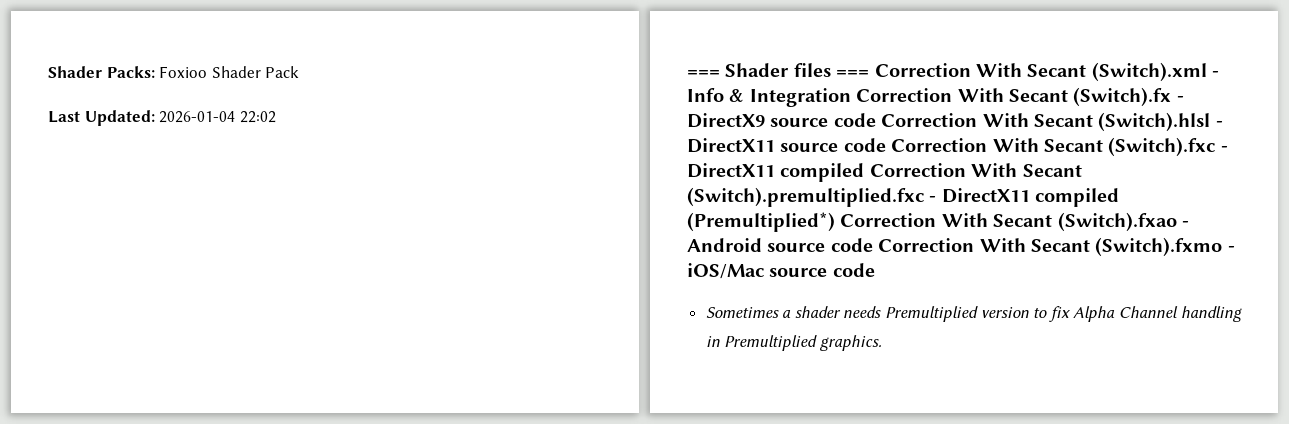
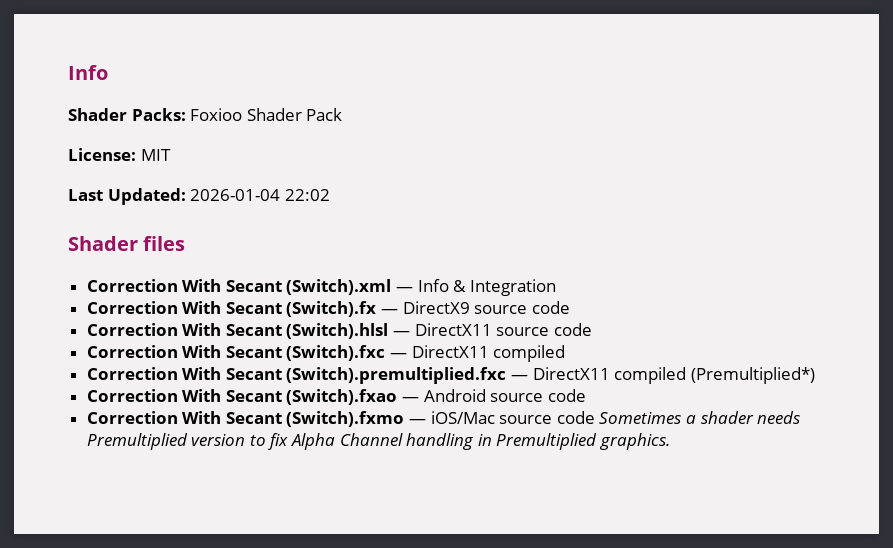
(48, 72) none -> [68,65,108,80] Info //
(300, 72) none -> [68,148,171,161] // License: MIT
[687,70,720,77] === -> (330, 195) none
[836,70,870,77] === -> (186, 243) //
[1212,71,1220,77] - -> [396,287,414,292] —
(851, 97) none -> (556, 287) //
[1176,96,1184,102] - -> [381,309,399,314] —
(876, 120) none -> (570, 307) //
[1215,121,1223,127] - -> [393,331,411,336] —
(886, 145) none -> (592, 329) //
[1220,146,1228,152] [687,163,865,182] - DirectX11 compiled -> [390,345,566,362] — DirectX11 compiled //
[929,196,937,202] - -> [511,375,529,380] —
(835, 222) none -> (815, 375) //
[1182,221,1189,227] - -> [402,397,420,402] —
(873, 245) none -> (586, 395) //
[1227,246,1235,252] - -> [409,419,427,424] —
(875, 270) // -> (595, 417) none

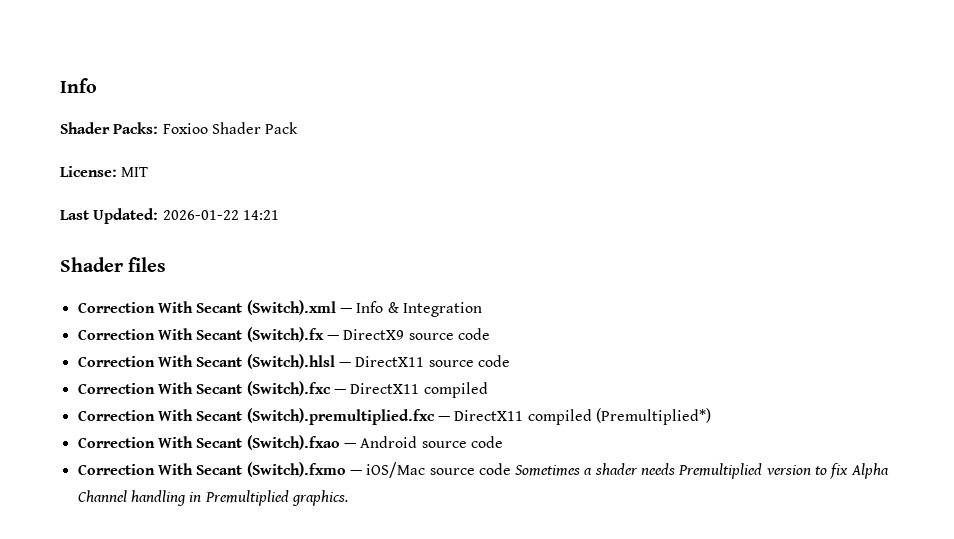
[190,189,330,201] 2026-01-04 22:02 -> [162,210,279,220] 2026-01-22 14:21

